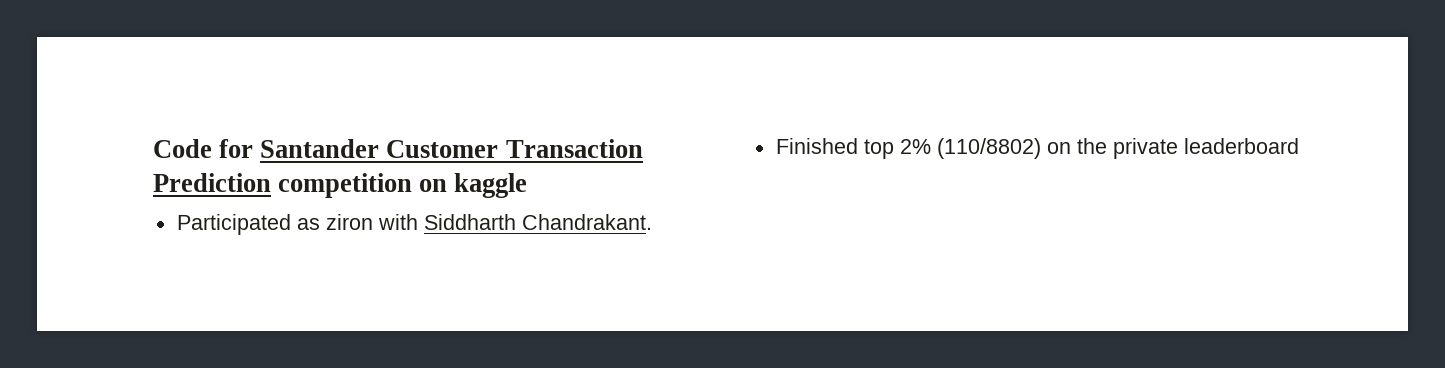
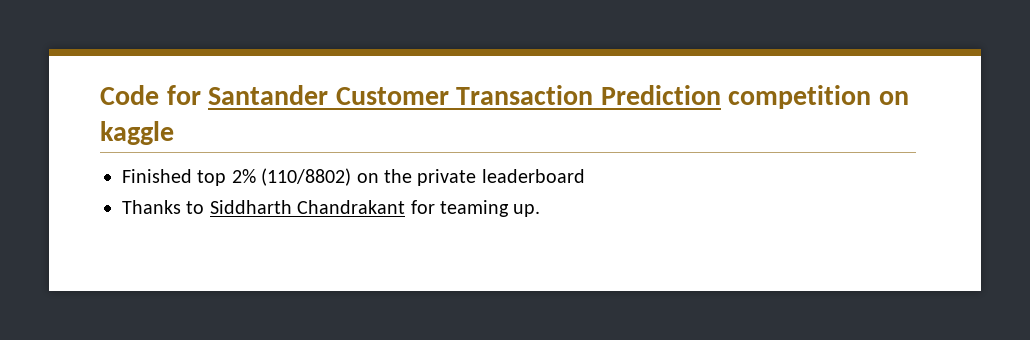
[176,214,652,235] // Participated as ziron with Siddharth Chandrakant. -> (174, 133) none
(1299, 146) none -> [122,200,541,217] // Thanks to Siddharth Chandrakant for teaming up.

